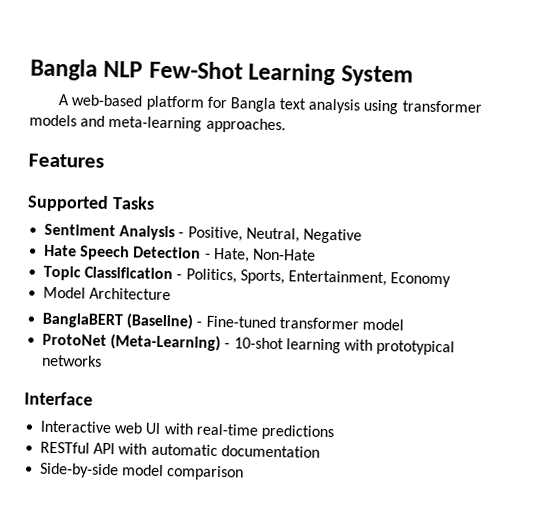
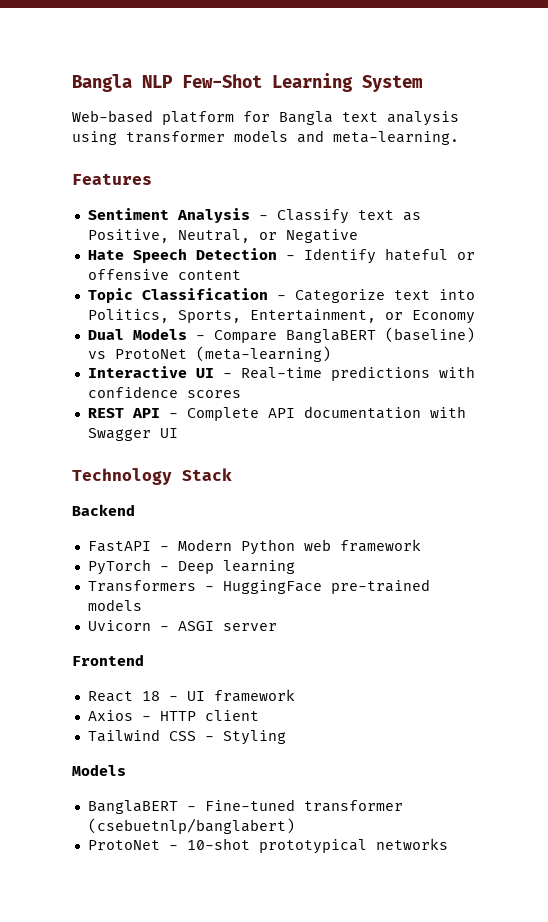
[58,94,144,107] A web-based -> [72,110,153,123] Web-based
[108,115,286,134] meta-learning approaches. -> [333,131,459,145] meta-learning.
[27,194,155,212] // Supported Tasks -> (152, 179) none
(185, 235) none -> [276,209,421,224] Classify text as
(300, 235) none -> [258,232,277,240] or
[212,247,316,263] Hate, Non-Hate -> [303,248,475,264] [87,269,241,280] Identify hateful or offensive content
(183, 277) none -> [294,289,475,303] Categorize text into
(387, 278) none -> [384,312,403,320] or
[43,286,172,301] [42,312,194,330] Model Architecture // BanglaBERT (Baseline) -> [87,327,475,343] [87,346,331,362] [87,366,475,381] [87,386,241,398] [87,406,466,421] [87,428,178,441] [72,468,232,485] [72,504,135,516] [87,539,421,555] [87,559,295,575] [87,579,430,594] [87,599,142,611] [87,620,277,631] [72,654,144,666] [87,689,295,702] [87,710,259,721] [87,729,286,745] [72,764,126,776] [87,800,178,814] Dual Models - Compare BanglaBERT (baseline) vs ProtoNet (meta-learning) // Interactive UI - Real-time predictions with confidence scores // REST API - Complete API documentation with Swagger UI // Technology Stack // Backend // FastAPI - Modern Python web framework // PyTorch - Deep learning // Transformers - HuggingFace pre-trained models // Uvicorn - ASGI server // Frontend // React 18 - UI framework // Axios - HTTP client // Tailwind CSS - Styling // Models // BanglaBERT
[361,318,404,331] [42,333,222,352] model // ProtoNet (Meta-Learning) -> [87,818,295,834] [87,840,160,850] (csebuetnlp/banglabert) // ProtoNet
[285,338,373,354] learning with -> (250, 844) none
[24,391,93,406] [40,420,334,441] [40,441,320,458] [39,462,245,481] // Interface // Interactive web UI with real-time predictions // RESTful API with automatic documentation // Side-by-side model comparison -> (448, 844) none

